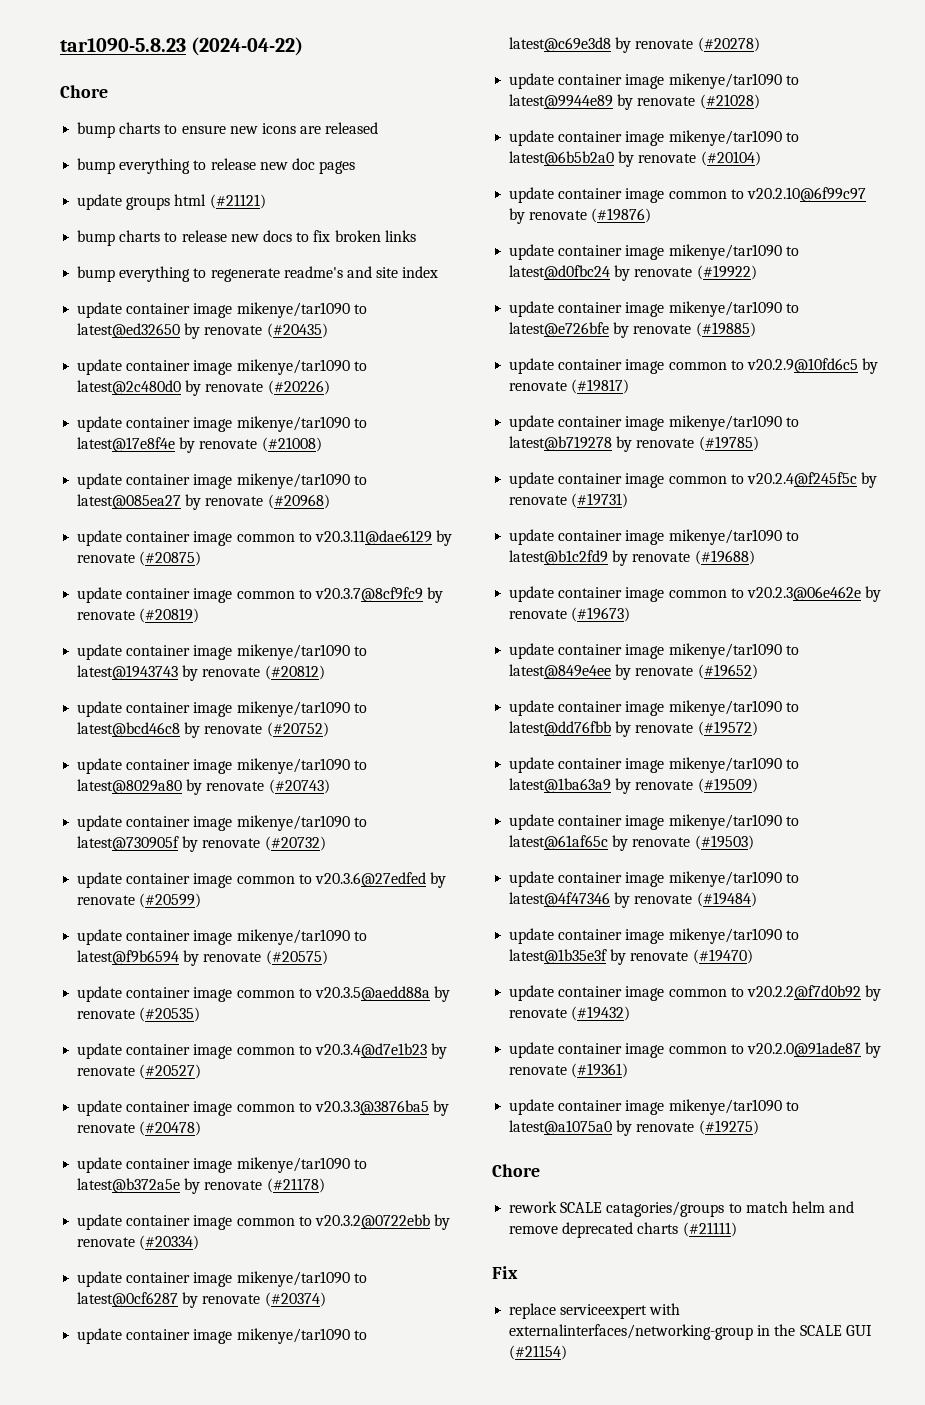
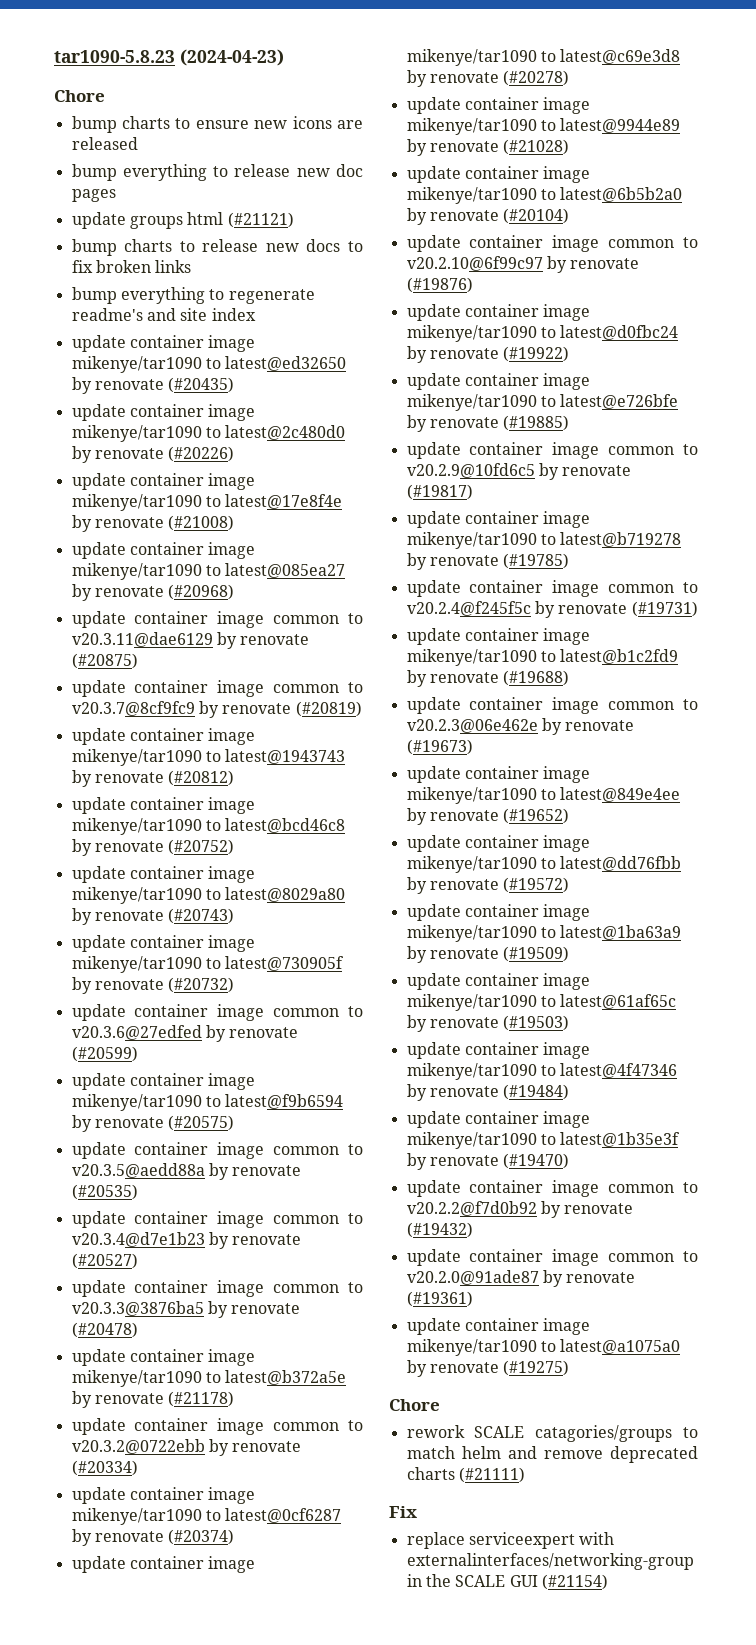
[191,37,304,56] (2024-04-22) -> [180,49,284,66] (2024-04-23)

